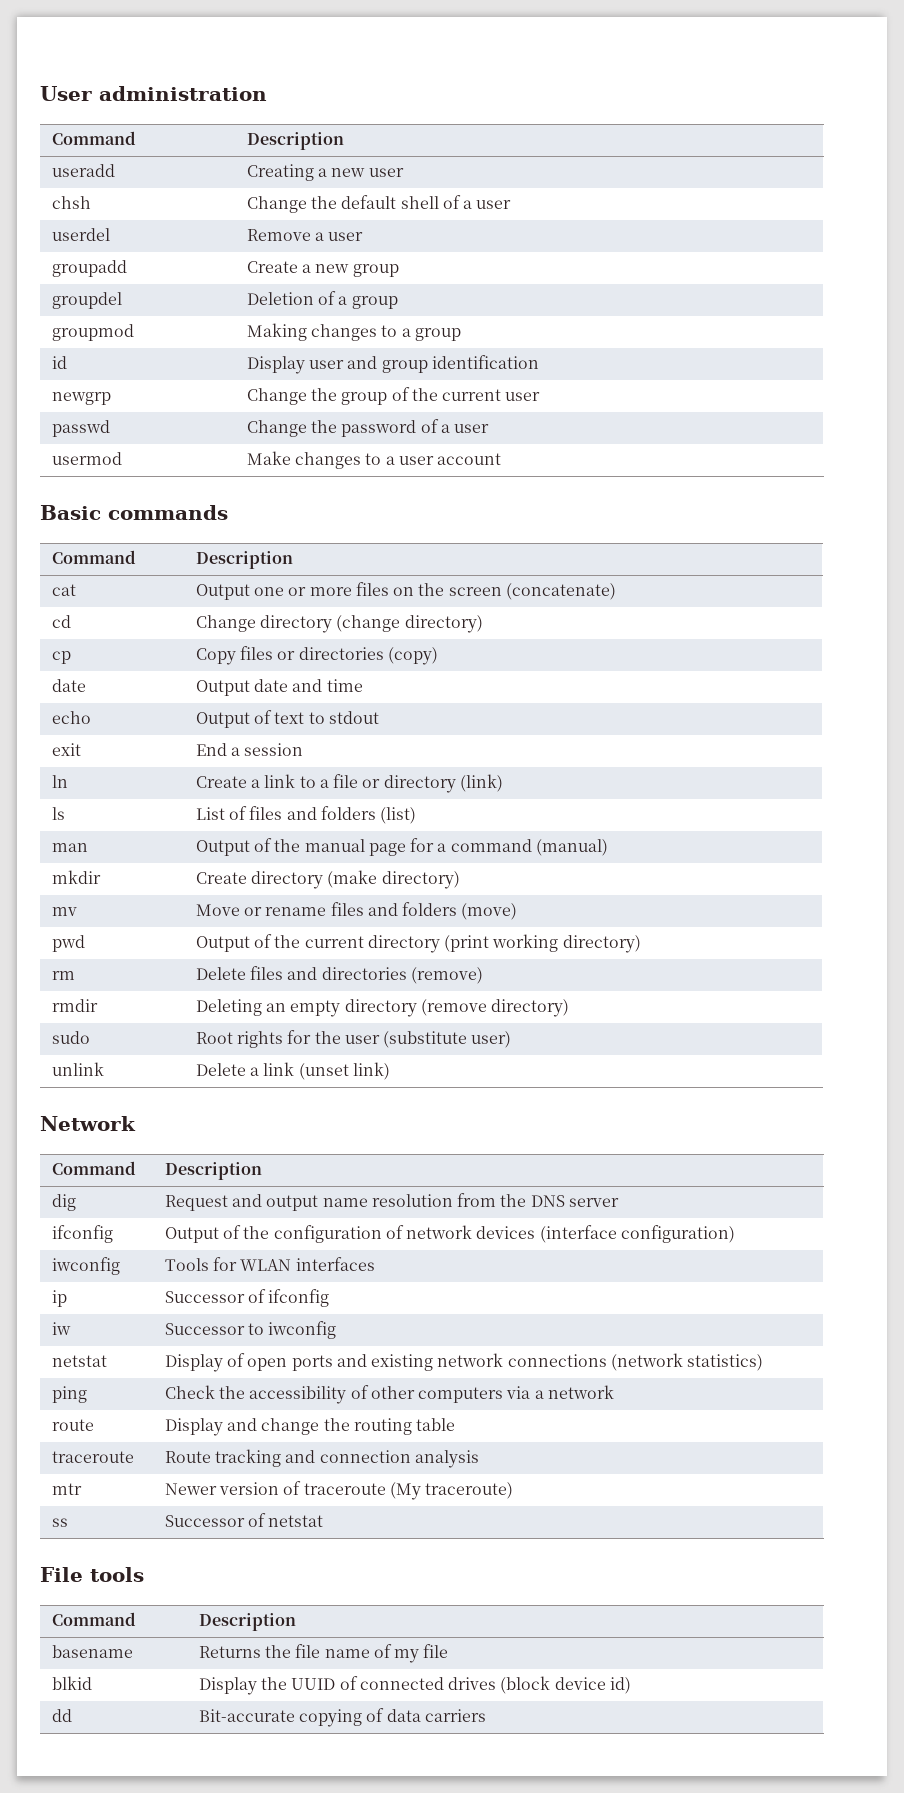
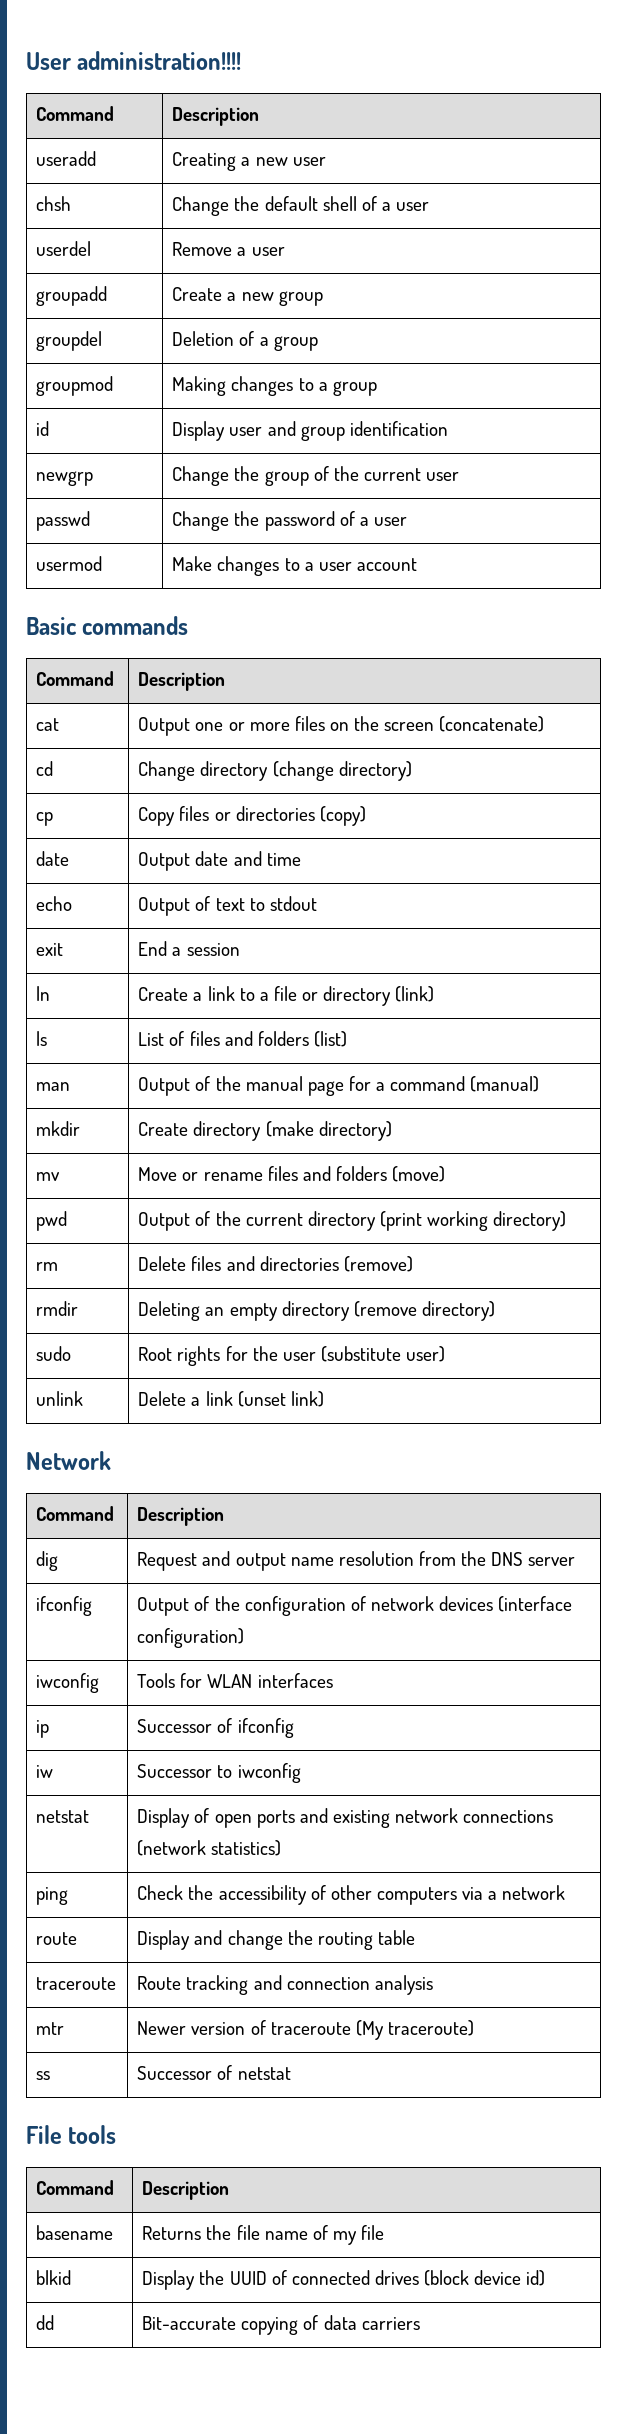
[99,86,267,101] administration -> [77,51,242,70] administration!!!!

